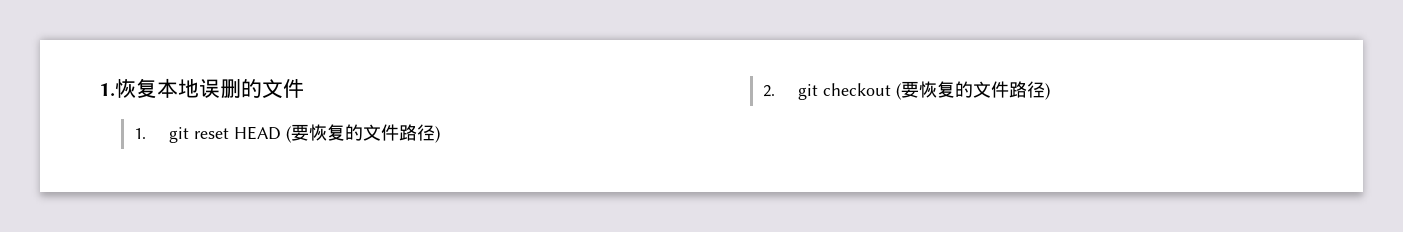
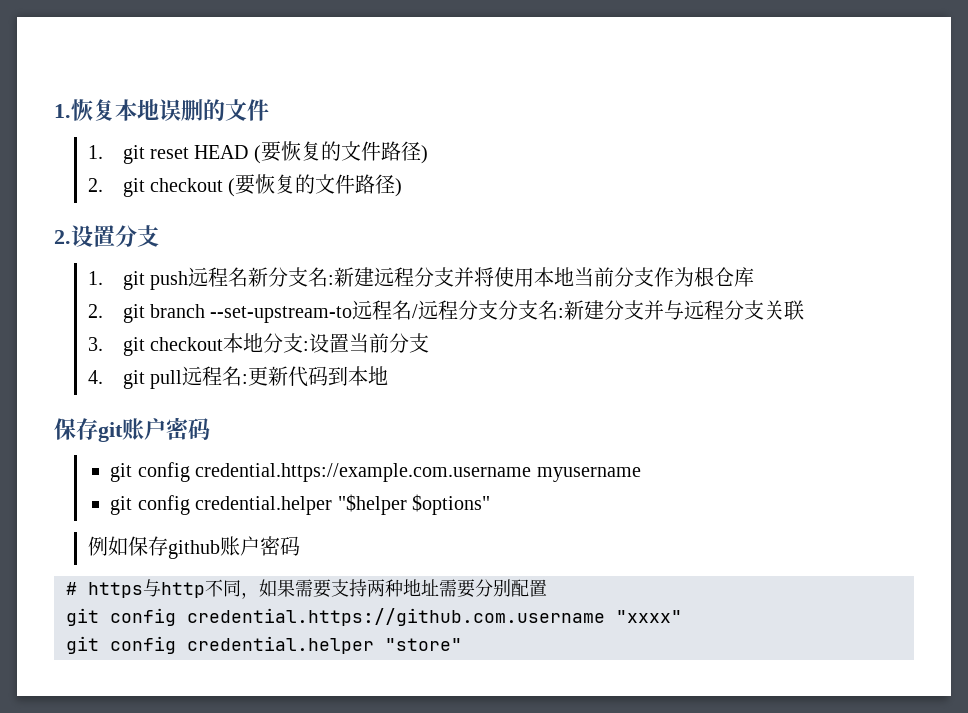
(1051, 91) none -> [54,225,159,247] [88,267,755,290] [88,300,805,323] [88,333,430,356] [88,366,389,389] [54,417,210,442] [110,462,641,482] [110,494,490,515] [88,536,301,559] [66,579,547,599] [66,608,682,626] [66,636,462,654] // 2.设置分支 // 1. git push远程名新分支名:新建远程分支并将使用本地当前分支作为根仓库 // 2. git branch --set-upstream-to远程名/远程分支分支名:新建分支并与远程分支关联 // 3. git checkout本地分支:设置当前分支 // 4. git pull远程名:更新代码到本地 // 保存git账户密码 // git config credential.https://example.com.username myusername // git config credential.helper "$helper $options" // 例如保存github账户密码 // # https与http不同，如果需要支持两种地址需要分别配置 // git config credential.https://github.com.username "xxxx" // git config credential.helper "store"

